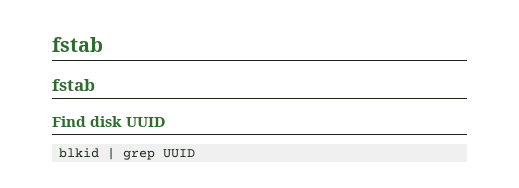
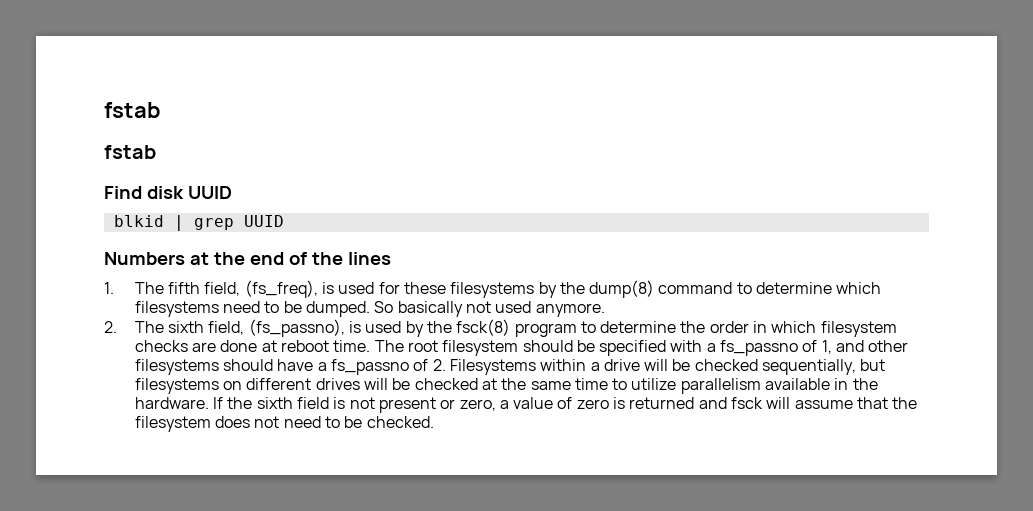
(195, 153) none -> [104,252,391,265] [104,280,882,298] [134,301,605,317] [104,319,897,337] [134,340,909,356] [134,359,886,375] [134,378,878,394] [134,397,918,413] [134,416,434,432] // Numbers at the end of the lines // 1. The fifth field, (fs_freq), is used for these filesystems by the dump(8) command to determine which filesystems need to be dumped. So basically not used anymore. // 2. The sixth field, (fs_passno), is used by the fsck(8) program to determine the order in which filesystem checks are done at reboot time. The root filesystem should be specified with a fs_passno of 1, and other filesystems should have a fs_passno of 2. Filesystems within a drive will be checked sequentially, but filesystems on different drives will be checked at the same time to utilize parallelism available in the hardware. If the sixth field is not present or zero, a value of zero is returned and fsck will assume that the filesystem does not need to be checked.

